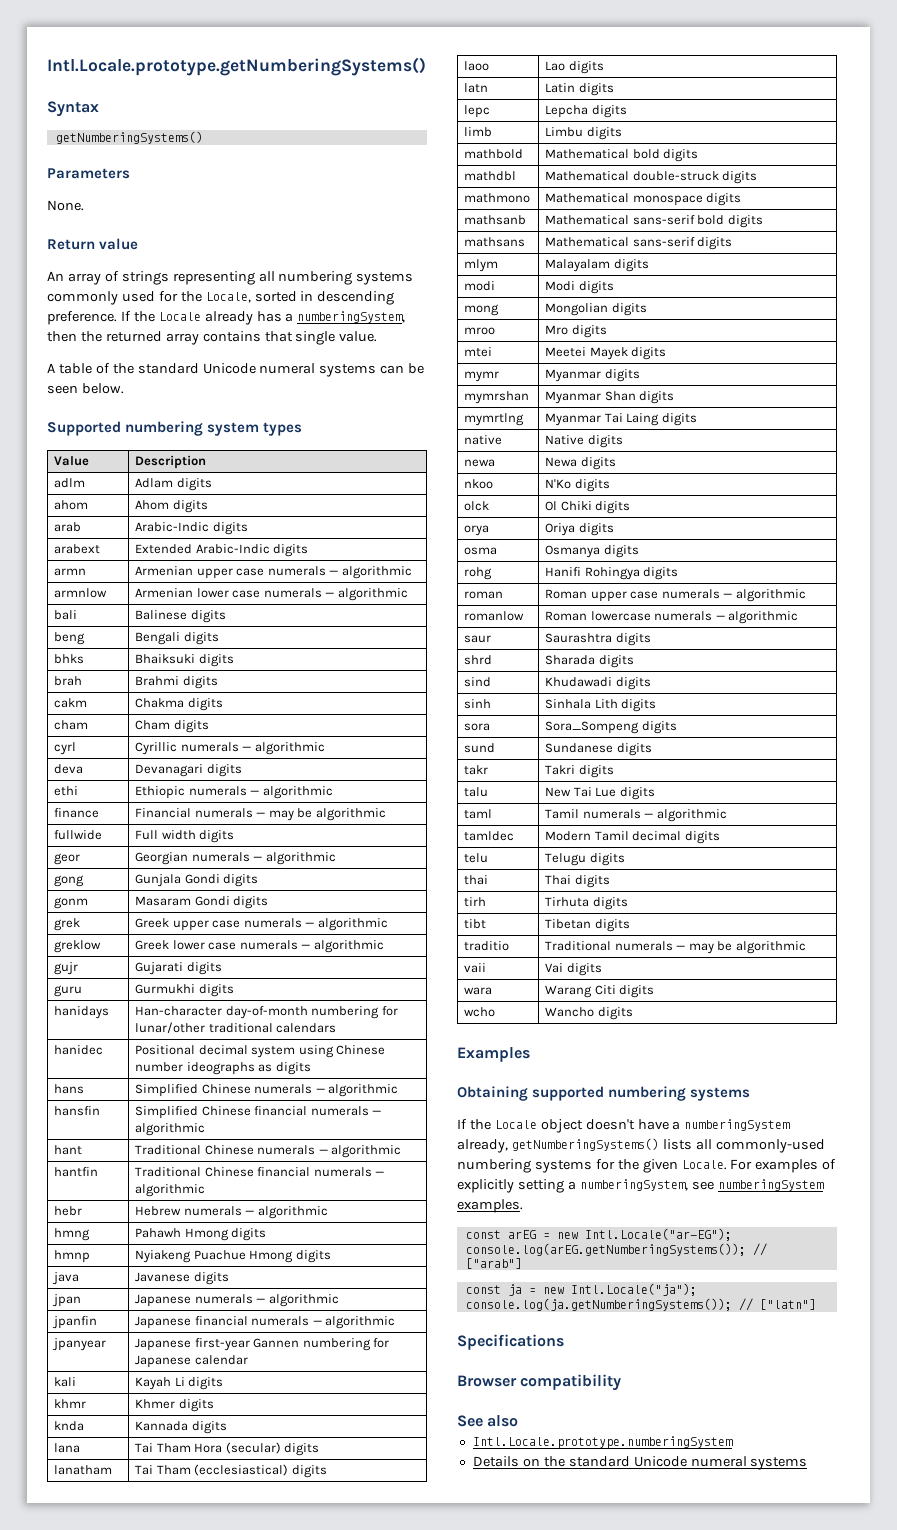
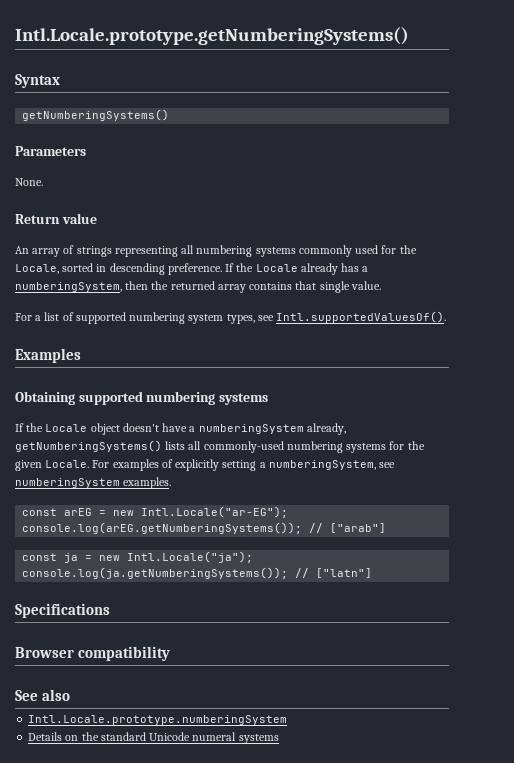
[47,363,425,377] [47,383,124,394] [47,421,303,436] [54,456,90,466] [135,455,207,469] [54,478,86,488] [135,478,212,491] [54,500,89,510] [135,500,208,513] [54,522,82,532] [135,522,248,535] [54,544,101,554] [135,544,309,557] [54,568,87,576] [135,566,412,579] [54,588,108,598] [135,588,408,601] [54,610,78,620] [135,610,226,623] [54,632,86,645] [135,632,219,645] [54,654,85,664] [135,654,234,667] [54,676,83,686] [135,676,218,689] [54,698,88,708] [135,698,223,711] [54,720,89,730] [135,720,209,733] [54,742,77,755] [135,742,325,755] [54,764,84,774] [135,764,242,777] [54,786,79,796] [135,786,333,799] [54,808,100,818] [135,808,386,821] [54,830,103,840] [135,830,235,843] [54,853,81,865] [135,852,336,865] [54,875,85,887] [135,874,259,887] [54,897,89,909] [135,896,269,909] [54,918,81,931] [135,918,388,931] [54,940,102,953] [135,940,384,953] [54,962,79,975] [135,962,222,975] [54,985,83,997] [135,984,234,997] [54,1006,110,1019] [135,1006,398,1019] [135,1022,337,1033] [54,1045,104,1055] [135,1045,386,1058] [135,1062,311,1075] [54,1084,85,1094] [135,1084,399,1097] [54,1106,101,1116] [135,1106,382,1119] [135,1123,206,1136] [54,1145,83,1155] [135,1145,402,1158] [54,1167,99,1177] [135,1167,385,1177] [135,1184,206,1197] [54,1206,83,1216] [135,1206,328,1219] [54,1228,91,1241] [135,1228,267,1241] [54,1250,91,1263] [135,1250,331,1263] [52,1272,80,1285] [135,1272,229,1285] [52,1294,82,1307] [135,1294,339,1307] [52,1316,98,1329] [135,1316,396,1329] [52,1338,107,1351] [135,1338,390,1351] [135,1355,248,1368] [54,1377,77,1387] [135,1377,224,1390] [54,1399,87,1408] [135,1399,214,1412] [54,1421,85,1431] [135,1421,227,1434] [54,1443,81,1453] [135,1442,320,1456] [54,1465,113,1475] [135,1464,327,1478] [464,61,490,71] [545,61,604,74] [464,83,489,93] [545,83,614,96] [464,105,491,118] [545,105,627,118] [464,127,493,137] [545,127,622,140] [464,149,524,159] [545,149,699,162] [464,171,517,181] [545,171,758,184] [464,193,531,203] [545,193,742,206] [464,215,527,225] [545,215,763,228] [464,237,526,247] [545,237,733,250] [464,259,499,272] [545,259,649,272] [464,281,496,291] [545,281,614,294] [464,304,500,316] [545,303,647,316] [464,327,496,335] [545,325,607,338] [464,347,493,357] [545,347,667,360] [464,371,500,382] [545,369,640,382] [464,391,530,404] [545,391,675,404] [464,413,525,426] [545,413,697,426] [464,435,503,445] [545,435,623,448] [464,459,496,467] [545,457,616,470] [464,479,494,489] [545,479,610,492] [464,501,490,511] [545,501,631,514] [464,525,490,536] [545,523,614,536] [464,547,498,555] [545,545,639,558] [464,567,493,580] [545,567,679,580] [464,591,504,599] [545,589,806,602] [464,611,525,621] [545,611,799,624] [464,635,492,643] [545,633,651,646] [464,655,493,665] [545,655,634,668] [464,677,492,687] [545,677,651,690] [464,699,492,709] [545,699,657,712] [464,723,491,731] [545,721,677,734] [464,743,496,753] [545,743,652,756] [464,765,489,775] [545,765,614,778] [464,787,489,797] [545,787,655,800] [464,809,493,819] [545,809,727,822] [464,831,515,841] [545,831,720,844] [464,853,489,863] [545,853,625,866] [464,875,489,885] [545,875,610,888] [464,897,487,907] [545,897,628,910] [464,919,487,929] [545,919,630,932] [464,941,510,951] [545,941,806,954] [464,963,487,973] [545,963,602,976] [464,987,493,995] [545,985,655,998] [464,1007,496,1017] [545,1007,633,1020] A table of the standard Unicode numeral systems can be seen below. // Supported numbering system types // Value | Description // adlm | Adlam digits // ahom | Ahom digits // arab | Arabic-Indic digits // arabext | Extended Arabic-Indic digits // armn | Armenian upper case numerals — algorithmic // armnlow | Armenian lower case numerals — algorithmic // bali | Balinese digits // beng | Bengali digits // bhks | Bhaiksuki digits // brah | Brahmi digits // cakm | Chakma digits // cham | Cham digits // cyrl | Cyrillic numerals — algorithmic // deva | Devanagari digits // ethi | Ethiopic numerals — algorithmic // finance | Financial numerals — may be algorithmic // fullwide | Full width digits // geor | Georgian numerals — algorithmic // gong | Gunjala Gondi digits // gonm | Masaram Gondi digits // grek | Greek upper case numerals — algorithmic // greklow | Greek lower case numerals — algorithmic // gujr | Gujarati digits // guru | Gurmukhi digits // hanidays | Han-character day-of-month numbering for lunar/other traditional calendars // hanidec | Positional decimal system using Chinese number ideographs as digits // hans | Simplified Chinese numerals — algorithmic // hansfin | Simplified Chinese financial numerals — algorithmic // hant | Traditional Chinese numerals — algorithmic // hantfin | Traditional Chinese financial numerals — algorithmic // hebr | Hebrew numerals — algorithmic // hmng | Pahawh Hmong digits // hmnp | Nyiakeng Puachue Hmong digits // java | Javanese digits // jpan | Japanese numerals — algorithmic // jpanfin | Japanese financial numerals — algorithmic // jpanyear | Japanese first-year Gannen numbering for Japanese calendar // kali | Kayah Li digits // khmr | Khmer digits // knda | Kannada digits // lana | Tai Tham Hora (secular) digits // lanatham | Tai Tham (ecclesiastical) digits // laoo | Lao digits // latn | Latin digits // lepc | Lepcha digits // limb | Limbu digits // mathbold | Mathematical bold digits // mathdbl | Mathematical double-struck digits // mathmono | Mathematical monospace digits // mathsanb | Mathematical sans-serif bold digits // mathsans | Mathematical sans-serif digits // mlym | Malayalam digits // modi | Modi digits // mong | Mongolian digits // mroo | Mro digits // mtei | Meetei Mayek digits // mymr | Myanmar digits // mymrshan | Myanmar Shan digits // mymrtlng | Myanmar Tai Laing digits // native | Native digits // newa | Newa digits // nkoo | N'Ko digits // olck | Ol Chiki digits // orya | Oriya digits // osma | Osmanya digits // rohg | Hanifi Rohingya digits // roman | Roman upper case numerals — algorithmic // romanlow | Roman lowercase numerals — algorithmic // saur | Saurashtra digits // shrd | Sharada digits // sind | Khudawadi digits // sinh | Sinhala Lith digits // sora | Sora_Sompeng digits // sund | Sundanese digits // takr | Takri digits // talu | New Tai Lue digits // taml | Tamil numerals — algorithmic // tamldec | Modern Tamil decimal digits // telu | Telugu digits // thai | Thai digits // tirh | Tirhuta digits // tibt | Tibetan digits // traditio | Traditional numerals — may be algorithmic // vaii | Vai digits // wara | Warang Citi digits // wcho | Wancho digits -> [15,311,447,324] For a list of supported numbering system types, see Intl.supportedValuesOf().

